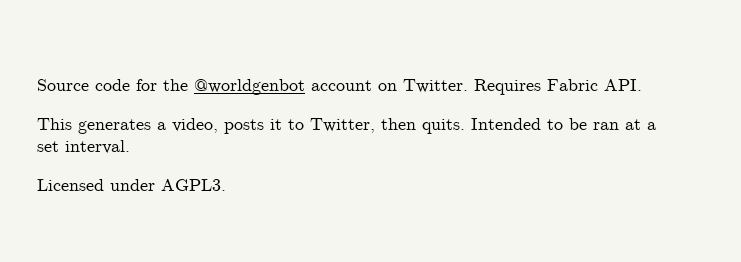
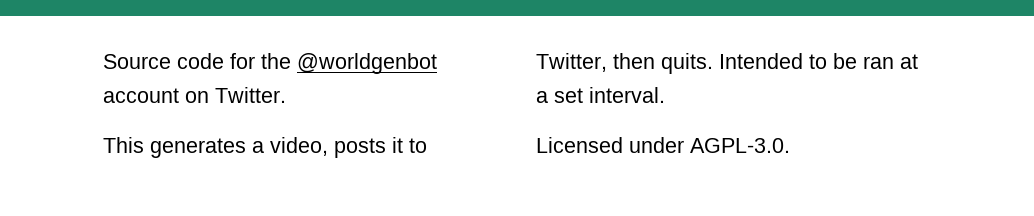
[474,79,642,95] Requires Fabric API. -> (286, 95) none
[161,179,226,191] AGPL3. -> [690,138,790,153] AGPL-3.0.

